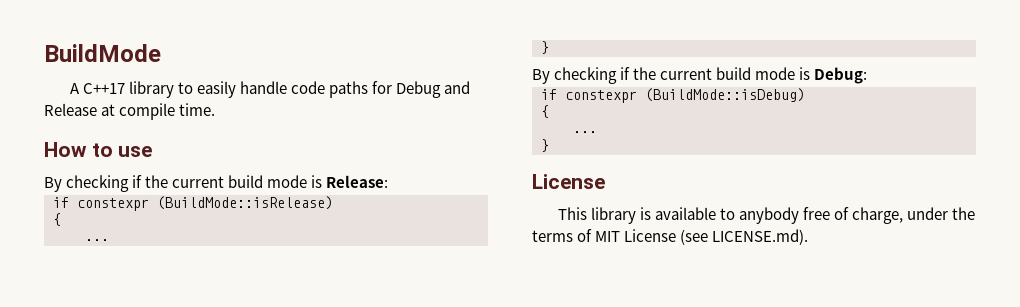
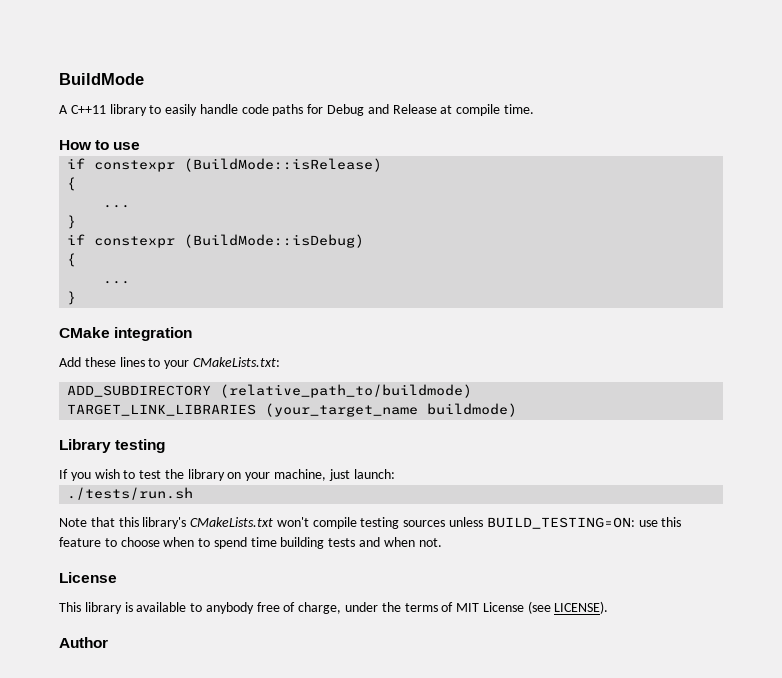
[83,83,126,94] C++17 -> [70,105,106,114] C++11
[44,175,389,192] // By checking if the current build mode is Release: -> (141, 146) none
[532,67,868,84] // By checking if the current build mode is Debug: -> (77, 222) none
(549, 145) none -> [59,327,193,341] [59,357,280,369] [67,384,473,398] [67,403,518,417] [59,439,166,453] [59,469,395,481] [67,487,194,500] [59,517,682,529] [59,537,442,549] // CMake integration // Add these lines to your CMakeLists.txt: // ADD_SUBDIRECTORY (relative_path_to/buildmode) // TARGET_LINK_LIBRARIES (your_target_name buildmode) // Library testing // If you wish to test the library on your machine, just launch: // ./tests/run.sh // Note that this library's CMakeLists.txt won't compile testing sources unless BUILD_TESTING=ON: use this feature to choose when to spend time building tests and when not.
[712,229,809,245] LICENSE.md). -> [554,601,609,614] [59,637,108,648] LICENSE). // Author

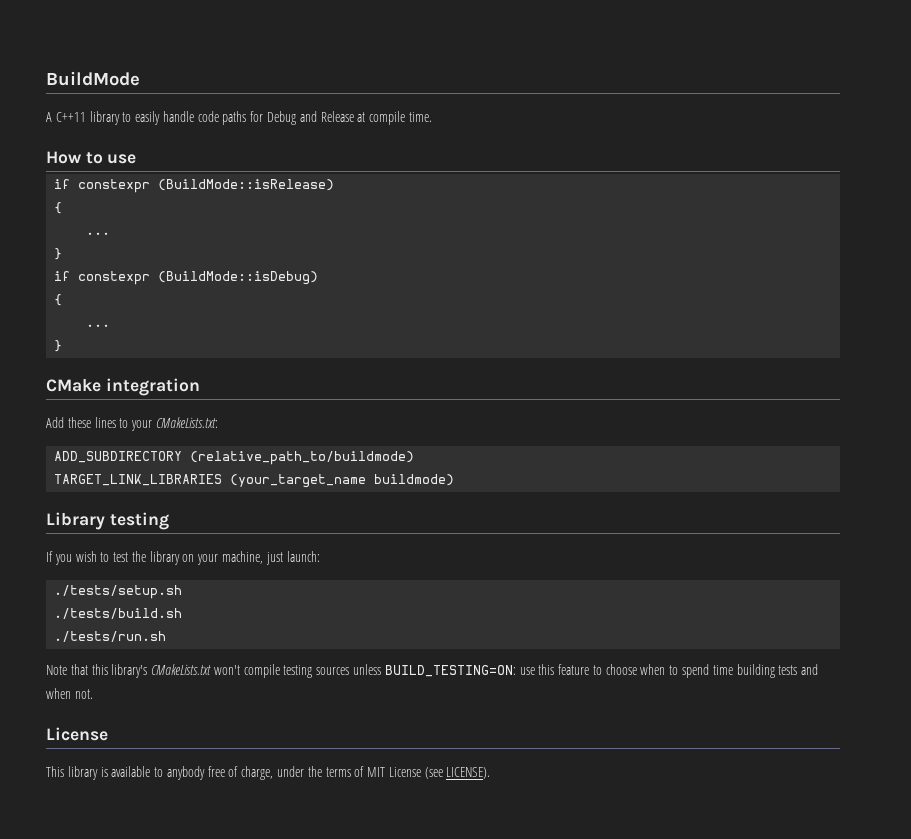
(395, 474) none -> [54,585,183,599] [54,608,183,619] // ./tests/setup.sh // ./tests/build.sh
[59,637,108,648] // Author -> (491, 773) none

